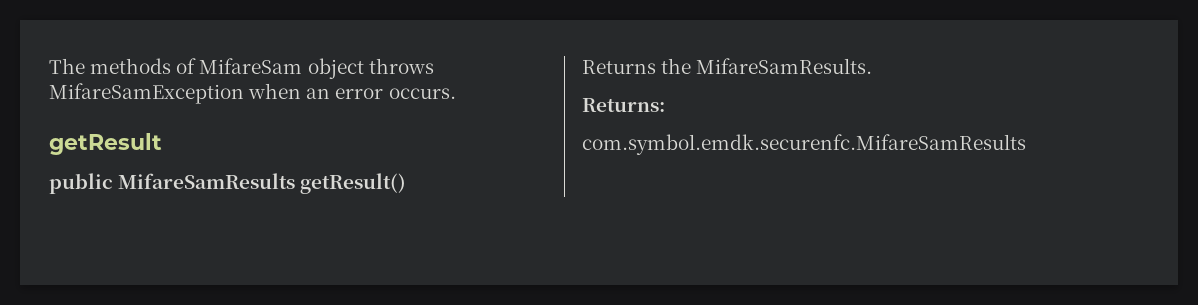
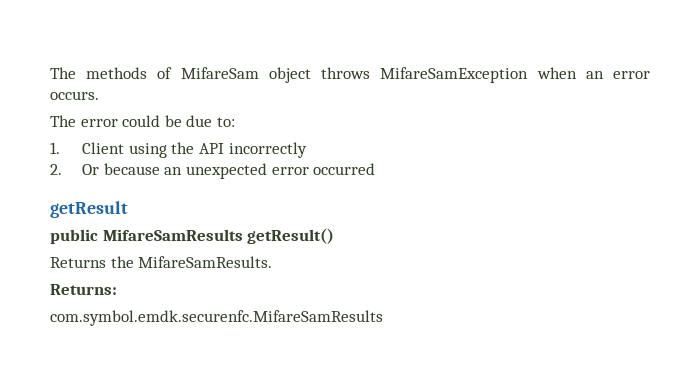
(456, 93) none -> [50,115,235,127] [50,142,307,158] [50,163,376,179] // The error could be due to: // 1. Client using the API incorrectly // 2. Or because an unexpected error occurred

